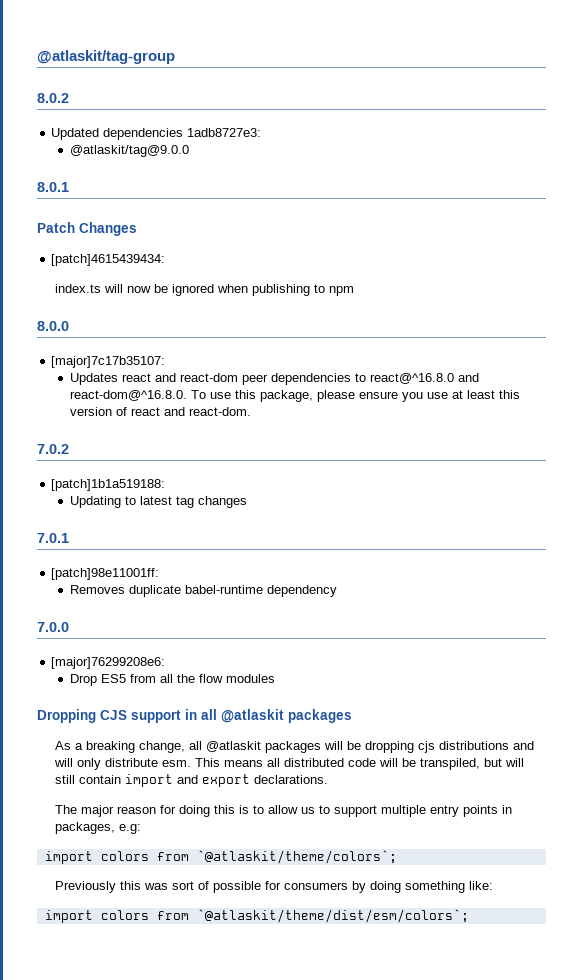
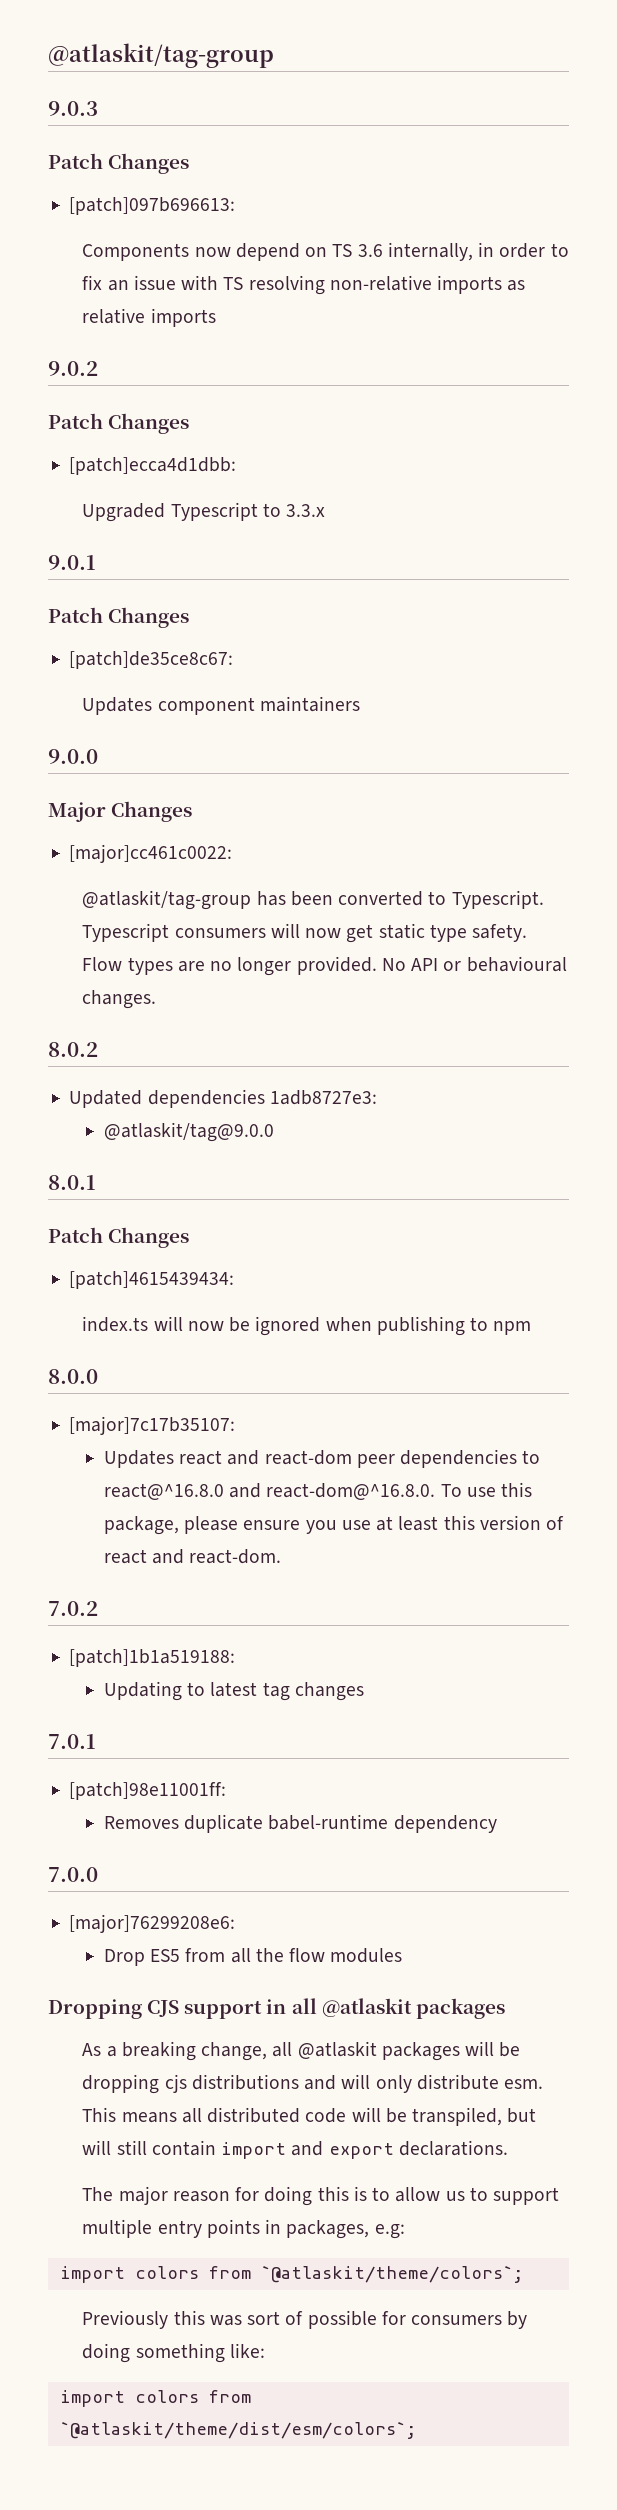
[37,50,175,64] @atlaskit/tag-group -> [48,43,274,68] [48,101,98,116] [48,153,190,174] [69,197,236,215] [82,242,569,261] [82,275,526,295] [82,308,216,327] [48,361,98,376] [48,413,190,434] [69,457,237,475] [82,502,326,522] [48,555,96,570] [48,607,190,628] [69,651,234,669] [82,696,360,715] [48,749,98,764] [48,801,193,822] [69,844,233,863] [82,890,544,910] [82,923,528,943] [82,956,567,976] [82,990,157,1009] @atlaskit/tag-group // 9.0.3 // Patch Changes // [patch]097b696613: // Components now depend on TS 3.6 internally, in order to fix an issue with TS resolving non-relative imports as relative imports // 9.0.2 // Patch Changes // [patch]ecca4d1dbb: // Upgraded Typescript to 3.3.x // 9.0.1 // Patch Changes // [patch]de35ce8c67: // Updates component maintainers // 9.0.0 // Major Changes // [major]cc461c0022: // @atlaskit/tag-group has been converted to Typescript. Typescript consumers will now get static type safety. Flow types are no longer provided. No API or behavioural changes.

